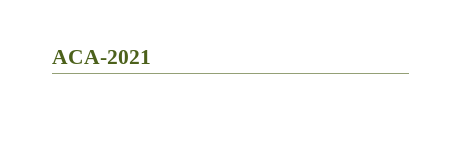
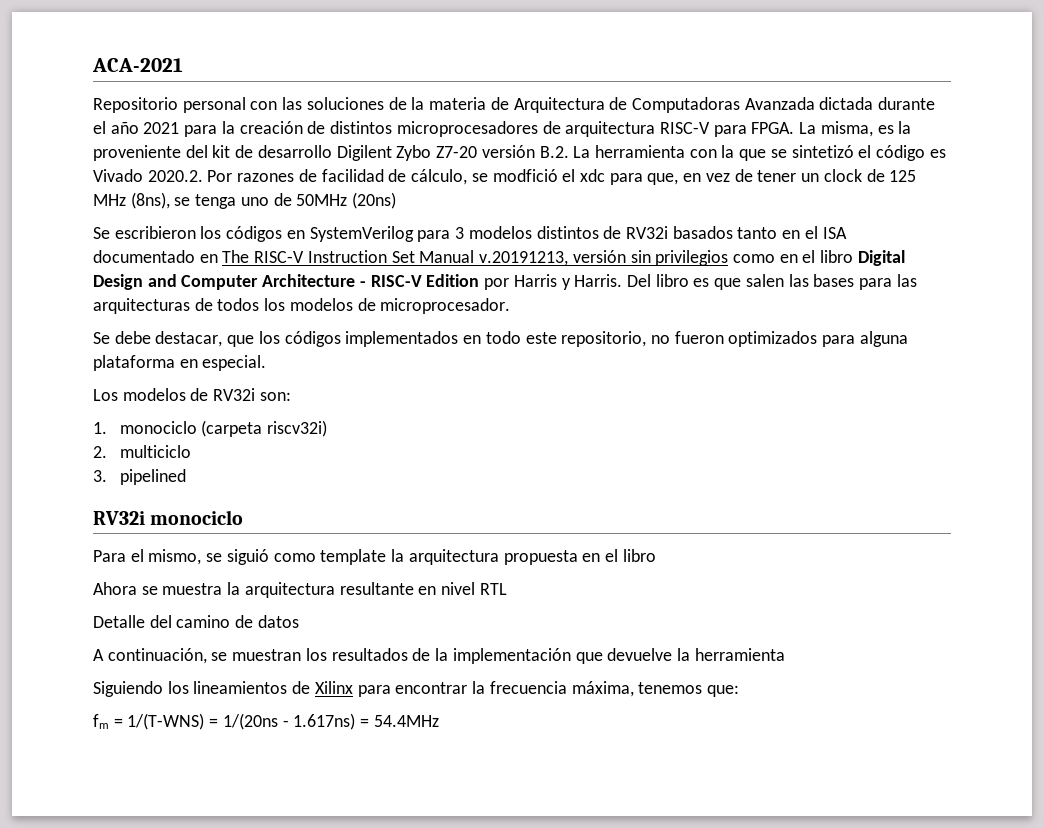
(151, 57) none -> [93,97,936,113] [93,121,912,137] [93,145,946,161] [93,169,917,185] [93,192,397,209] [93,226,847,242] [93,250,905,266] [93,274,917,290] [93,298,511,314] [93,331,908,347] [93,355,267,371] [93,388,291,401] [93,420,328,437] [93,445,191,458] [93,469,186,485] [93,510,244,525] [93,549,656,565] [93,582,507,598] [93,615,299,628] [93,648,785,664] [93,681,739,697] [93,713,439,730] // Repositorio personal con las soluciones de la materia de Arquitectura de Computadoras Avanzada dictada durante el año 2021 para la creación de distintos microprocesadores de arquitectura RISC-V para FPGA. La misma, es la proveniente del kit de desarrollo Digilent Zybo Z7-20 versión B.2. La herramienta con la que se sintetizó el código es Vivado 2020.2. Por razones de facilidad de cálculo, se modfició el xdc para que, en vez de tener un clock de 125 MHz (8ns), se tenga uno de 50MHz (20ns) // Se escribieron los códigos en SystemVerilog para 3 modelos distintos de RV32i basados tanto en el ISA documentado en The RISC-V Instruction Set Manual v.20191213, versión sin privilegios como en el libro Digital Design and Computer Architecture - RISC-V Edition por Harris y Harris. Del libro es que salen las bases para las arquitecturas de todos los modelos de microprocesador. // Se debe destacar, que los códigos implementados en todo este repositorio, no fueron optimizados para alguna plataforma en especial. // Los modelos de RV32i son: // 1. monociclo (carpeta riscv32i) // 2. multiciclo // 3. pipelined // RV32i monociclo // Para el mismo, se siguió como template la arquitectura propuesta en el libro // Ahora se muestra la arquitectura resultante en nivel RTL // Detalle del camino de datos // A continuación, se muestran los resultados de la implementación que devuelve la herramienta // Siguiendo los lineamientos de Xilinx para encontrar la frecuencia máxima, tenemos que: // fm = 1/(T-WNS) = 1/(20ns - 1.617ns) = 54.4MHz

